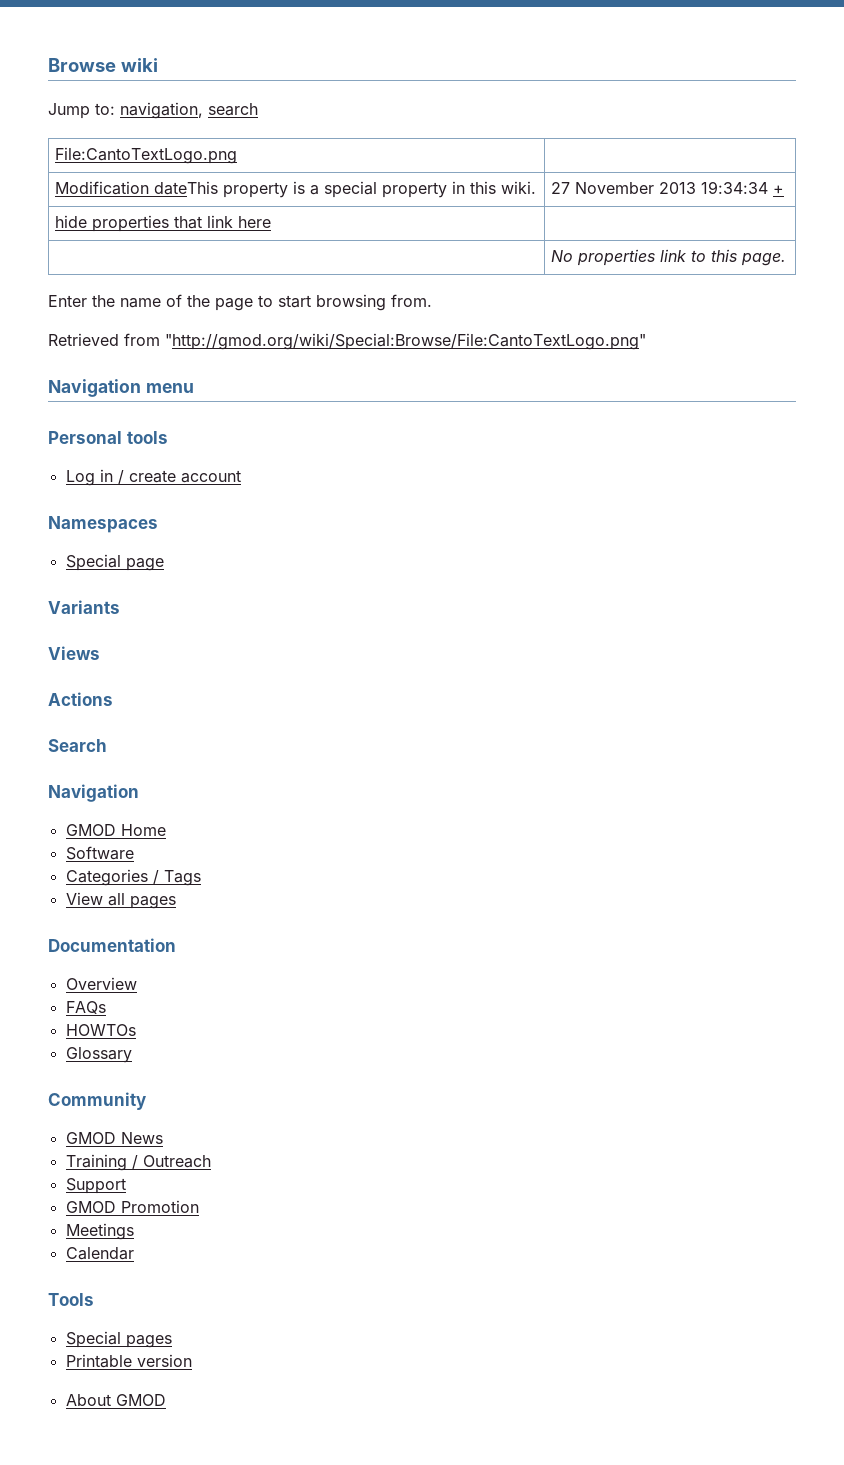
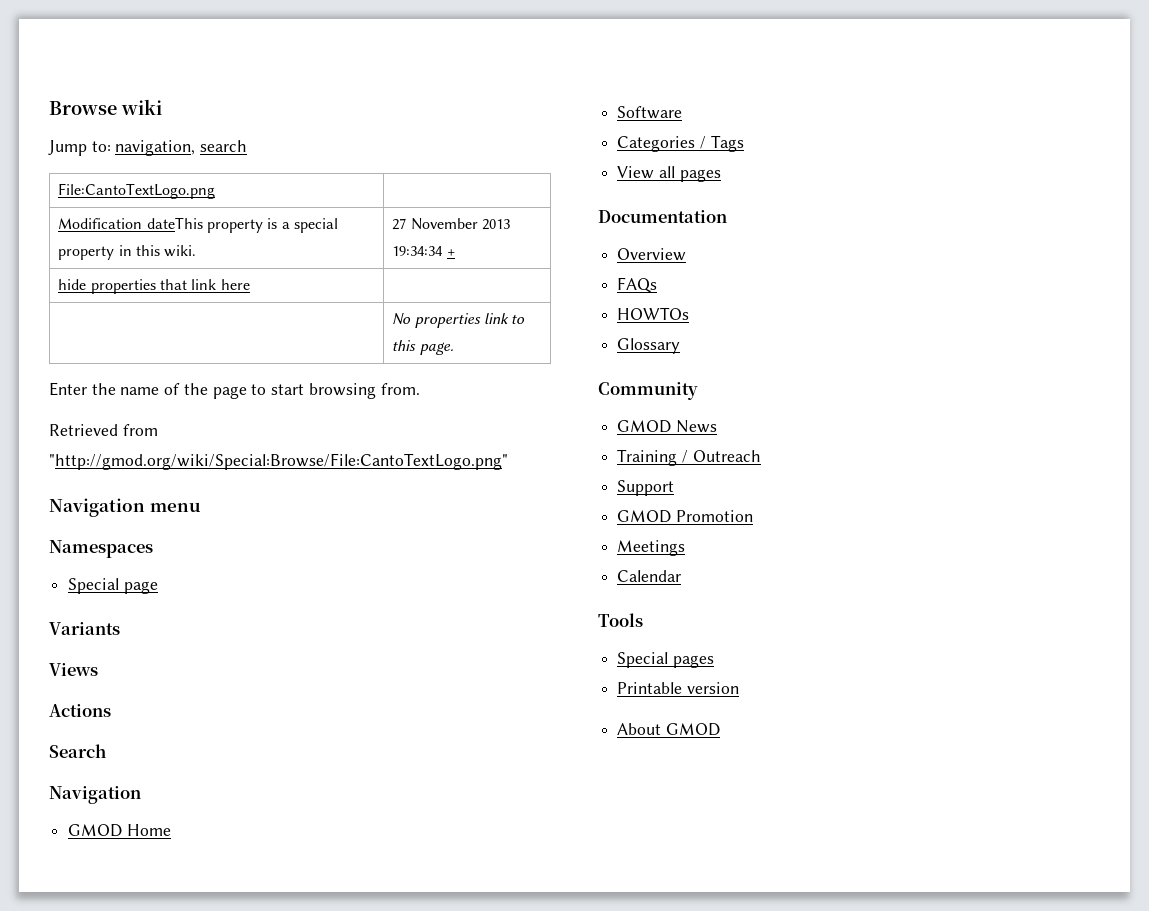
[48,431,168,444] [65,469,241,486] // Personal tools // Log in / create account -> (201, 507) none

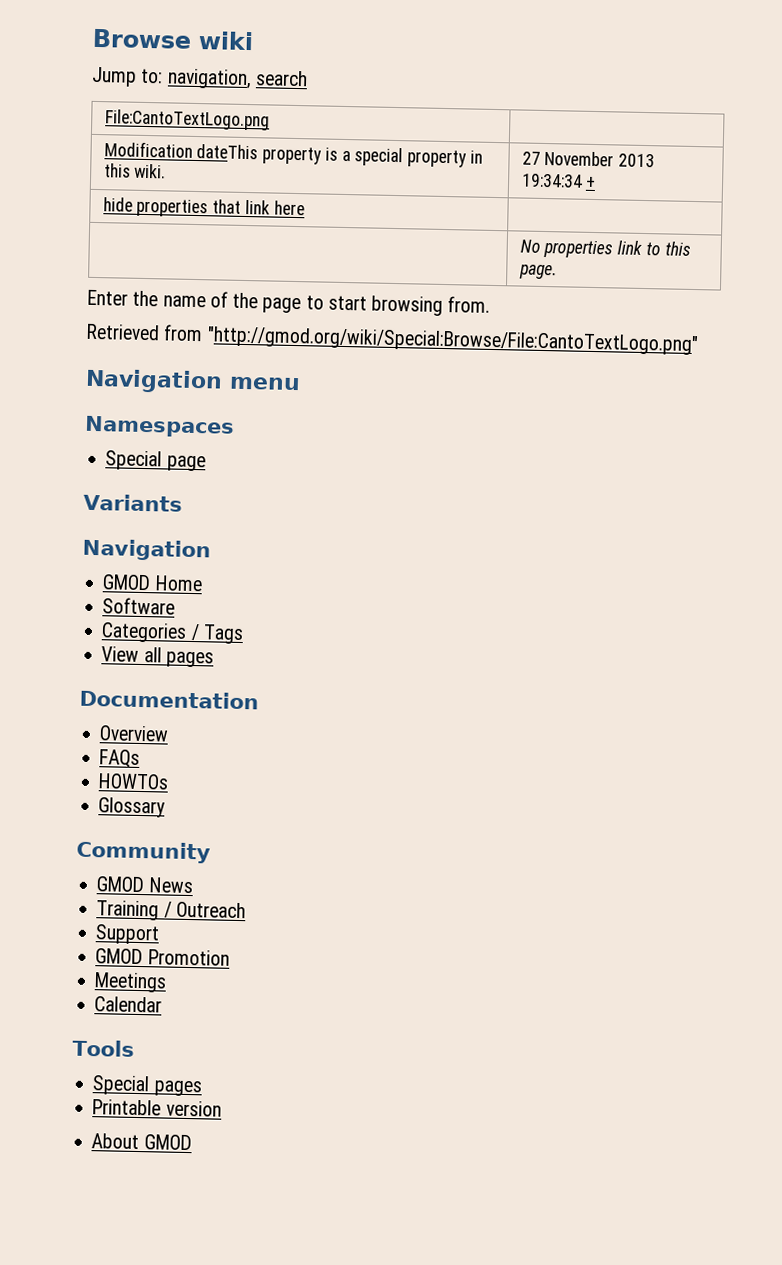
[49,663,98,676] [49,704,111,717] [49,744,106,758] // Views // Actions // Search -> (183, 502) none

